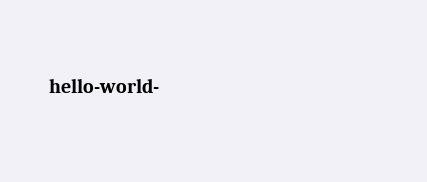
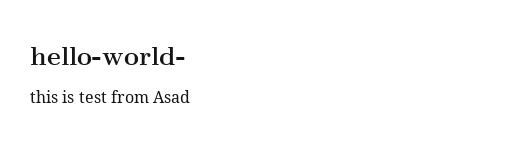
(159, 85) none -> [30,90,191,103] // this is test from Asad

